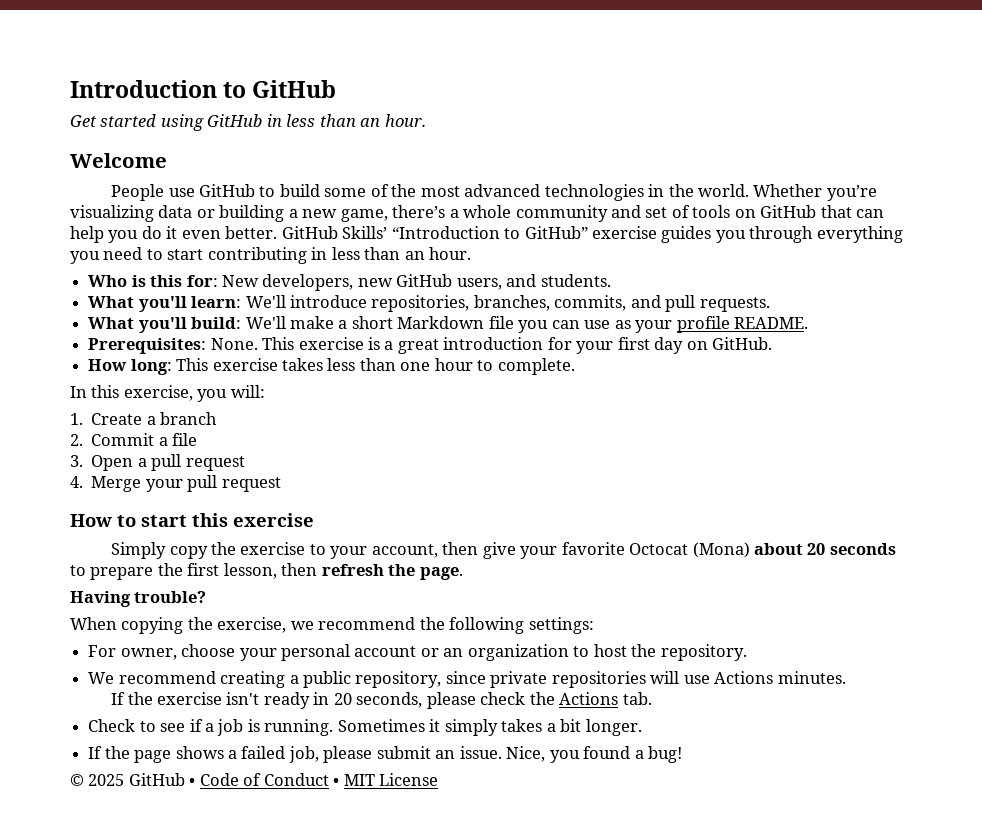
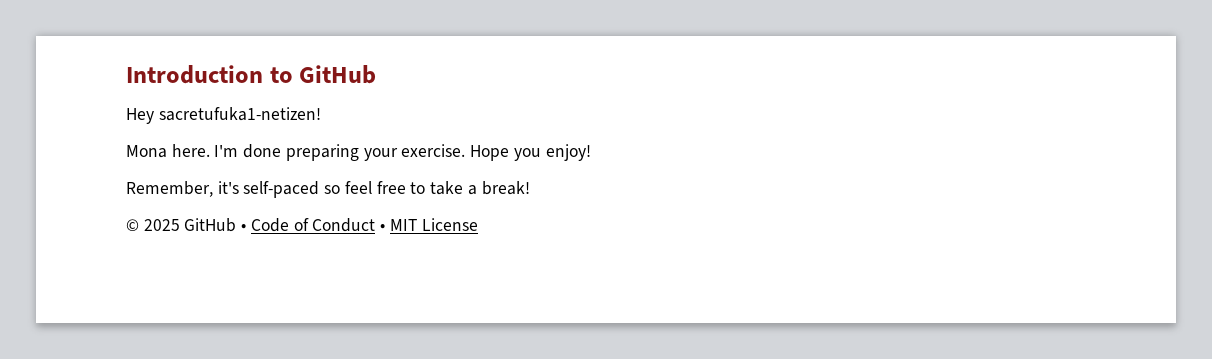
[70,114,426,131] [70,153,167,168] [111,184,877,201] [70,205,885,222] [70,226,903,243] [70,247,472,264] [88,274,611,291] [88,295,770,312] [88,316,808,333] [88,337,773,354] [88,358,575,375] [70,385,265,402] [70,412,218,425] [70,433,198,446] [70,454,245,471] [70,475,281,492] [70,513,314,527] [111,542,896,559] [70,563,463,580] [70,591,207,607] [70,617,594,634] [88,644,747,661] [88,671,846,688] [111,692,652,709] [88,719,642,736] [88,746,682,763] Get started using GitHub in less than an hour. // Welcome // People use GitHub to build some of the most advanced technologies in the world. Whether you’re visualizing data or building a new game, there’s a whole community and set of tools on GitHub that can help you do it even better. GitHub Skills’ “Introduction to GitHub” exercise guides you through everything you need to start contributing in less than an hour. // Who is this for: New developers, new GitHub users, and students. // What you'll learn: We'll introduce repositories, branches, commits, and pull requests. // What you'll build: We'll make a short Markdown file you can use as your profile README. // Prerequisites: None. This exercise is a great introduction for your first day on GitHub. // How long: This exercise takes less than one hour to complete. // In this exercise, you will: // 1. Create a branch // 2. Commit a file // 3. Open a pull request // 4. Merge your pull request // How to start this exercise // Simply copy the exercise to your account, then give your favorite Octocat (Mona) about 20 seconds to prepare the first lesson, then refresh the page. // Having trouble? // When copying the exercise, we recommend the following settings: // For owner, choose your personal account or an organization to host the repository. // We recommend creating a public repository, since private repositories will use Actions minutes. // If the exercise isn't ready in 20 seconds, please check the Actions tab. // Check to see if a job is running. Sometimes it simply takes a bit longer. // If the page shows a failed job, please submit an issue. Nice, you found a bug! -> [126,107,321,124] [126,144,591,161] [126,181,530,198] Hey sacretufuka1-netizen! // Mona here. I'm done preparing your exercise. Hope you enjoy! // Remember, it's self-paced so feel free to take a break!

